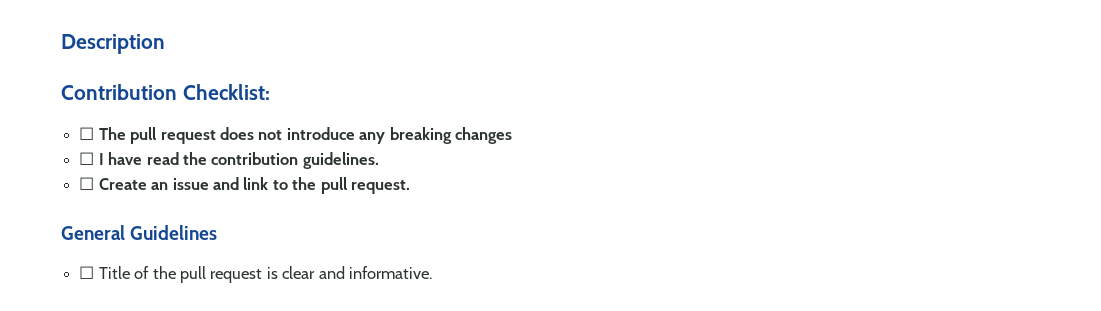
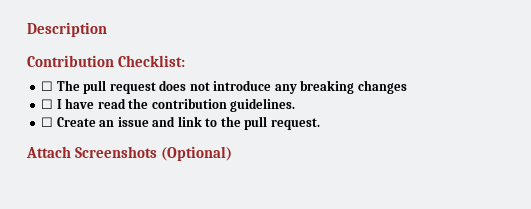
[61,225,218,240] [79,266,433,283] General Guidelines // ☐ Title of the pull request is clear and informative. -> [26,146,232,161] Attach Screenshots (Optional)

